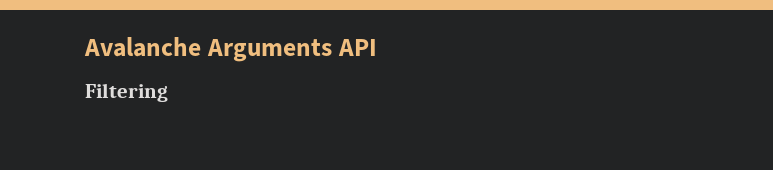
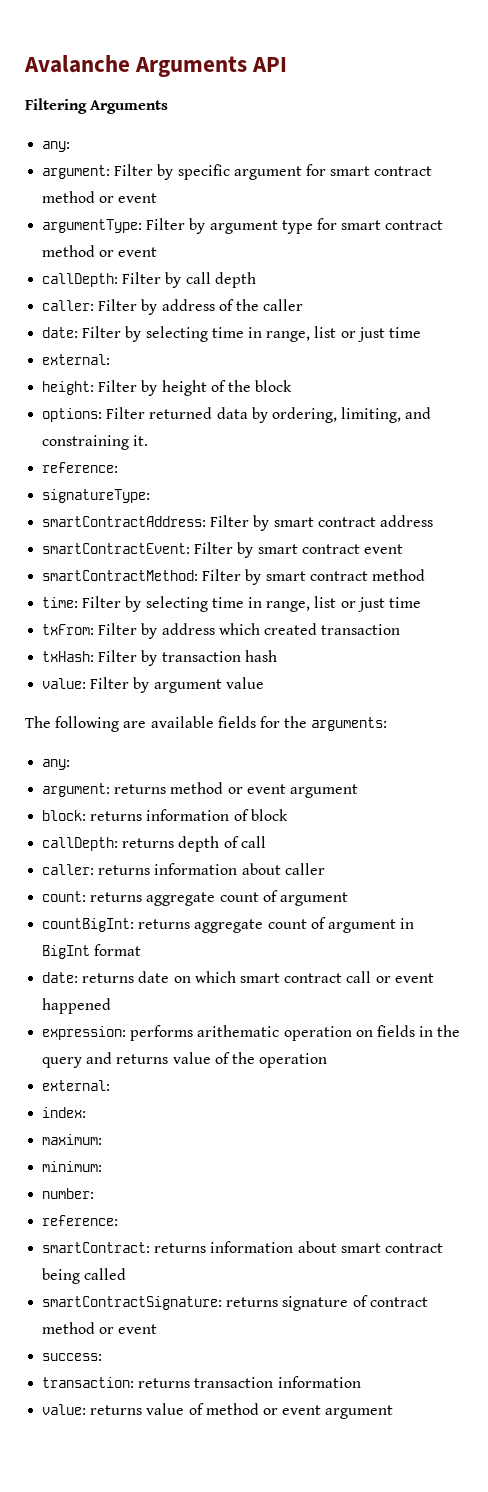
(168, 92) none -> [90,100,169,114] [42,141,71,152] [42,164,433,180] [42,191,158,203] [42,218,444,234] [42,245,158,257] [42,272,256,288] [42,299,304,315] [42,326,421,342] [42,354,111,365] [42,380,293,396] [42,407,432,423] [42,435,149,450] [42,462,119,473] [42,489,151,503] [42,515,433,531] [42,542,403,558] [42,569,425,585] [42,596,421,612] [42,623,401,639] [42,650,277,666] [42,677,264,693] [25,716,388,732] [42,759,71,770] [42,782,358,798] [42,809,288,821] [42,836,266,852] [42,863,325,875] [42,890,348,906] [42,917,415,933] [42,944,142,959] [42,971,434,983] [42,998,112,1014] [42,1025,461,1041] [42,1052,328,1068] [42,1080,111,1091] [42,1107,87,1118] [42,1134,103,1145] [42,1161,103,1172] [42,1188,95,1199] [42,1215,119,1226] [42,1241,443,1253] [42,1268,127,1284] [42,1295,428,1311] [42,1322,158,1334] [42,1353,103,1361] [42,1376,361,1388] [42,1403,394,1419] Arguments // any: // argument: Filter by specific argument for smart contract method or event // argumentType: Filter by argument type for smart contract method or event // callDepth: Filter by call depth // caller: Filter by address of the caller // date: Filter by selecting time in range, list or just time // external: // height: Filter by height of the block // options: Filter returned data by ordering, limiting, and constraining it. // reference: // signatureType: // smartContractAddress: Filter by smart contract address // smartContractEvent: Filter by smart contract event // smartContractMethod: Filter by smart contract method // time: Filter by selecting time in range, list or just time // txFrom: Filter by address which created transaction // txHash: Filter by transaction hash // value: Filter by argument value // The following are available fields for the arguments: // any: // argument: returns method or event argument // block: returns information of block // callDepth: returns depth of call // caller: returns information about caller // count: returns aggregate count of argument // countBigInt: returns aggregate count of argument in BigInt format // date: returns date on which smart contract call or event happened // expression: performs arithematic operation on fields in the query and returns value of the operation // external: // index: // maximum: // minimum: // number: // reference: // smartContract: returns information about smart contract being called // smartContractSignature: returns signature of contract method or event // success: // transaction: returns transaction information // value: returns value of method or event argument

